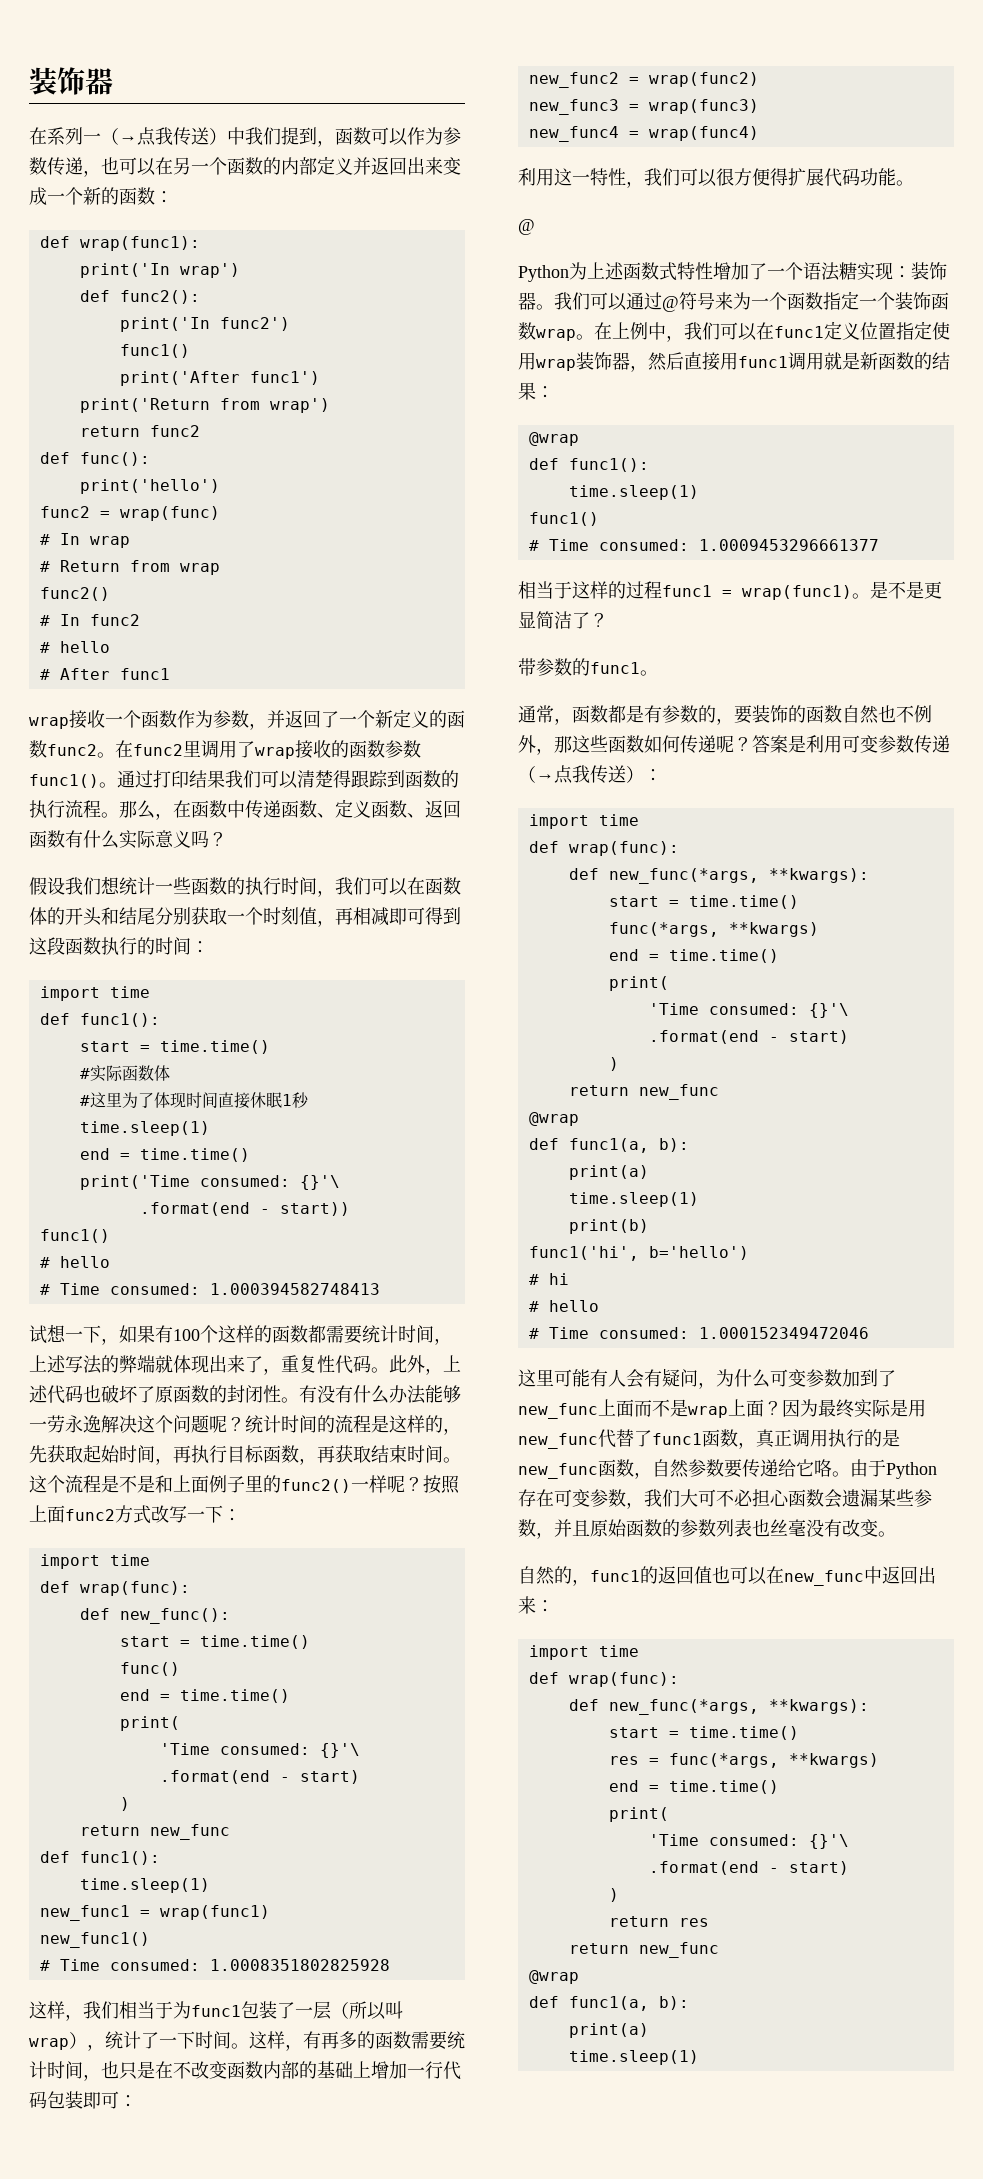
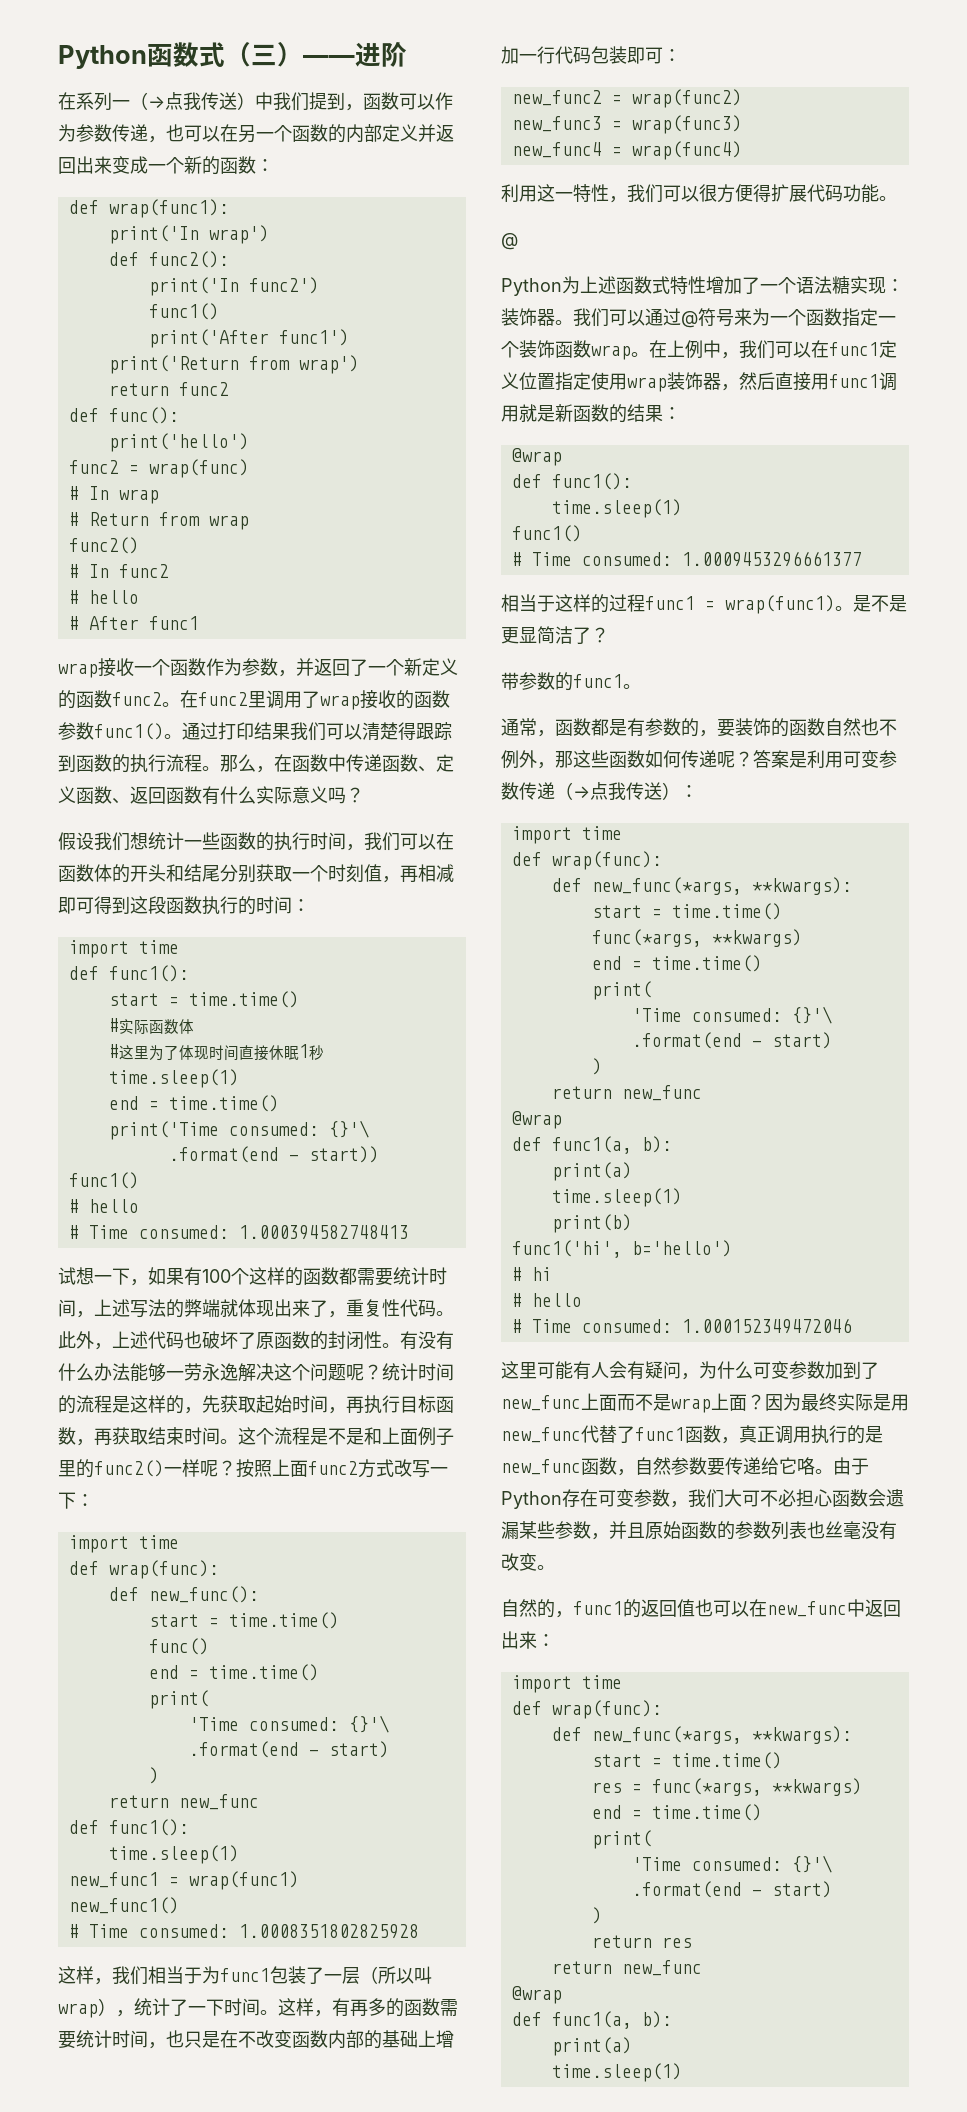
[29,67,113,95] 装饰器 -> [58,42,407,69] Python函数式（三）——进阶

